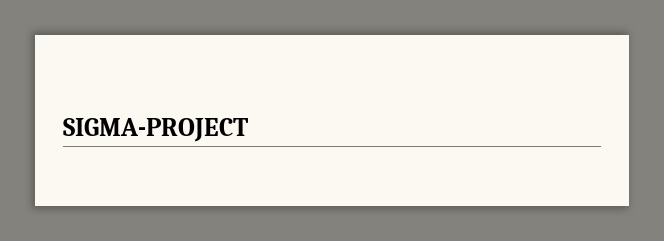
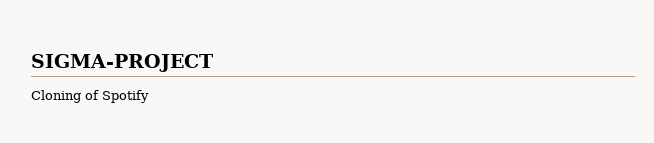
(248, 130) none -> [31,90,149,103] // Cloning of Spotify

